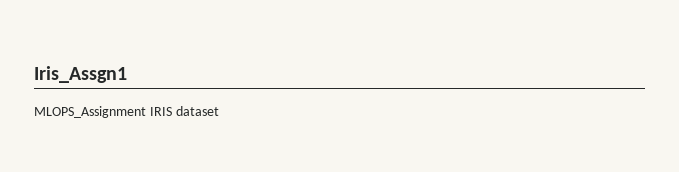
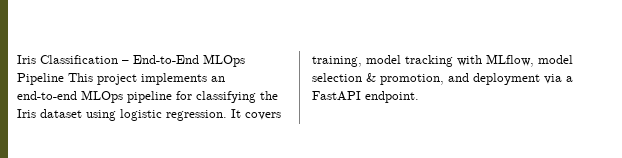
[34,66,127,83] [34,106,219,118] Iris_Assgn1 // MLOPS_Assignment IRIS dataset -> [17,54,245,67] [17,73,225,85] [17,90,278,103] [17,109,281,121] [312,54,573,67] [312,73,573,85] [312,91,419,103] Iris Classification – End-to-End MLOps Pipeline This project implements an end-to-end MLOps pipeline for classifying the Iris dataset using logistic regression. It covers training, model tracking with MLflow, model selection & promotion, and deployment via a FastAPI endpoint.

